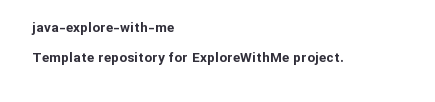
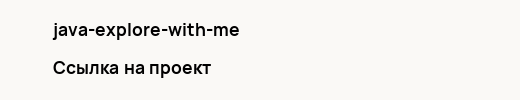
[32,52,344,65] Template repository for ExploreWithMe project. -> [53,61,212,78] Ссылка на проект

